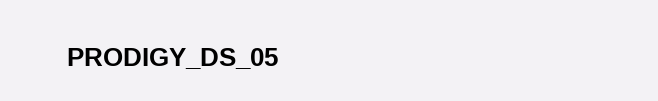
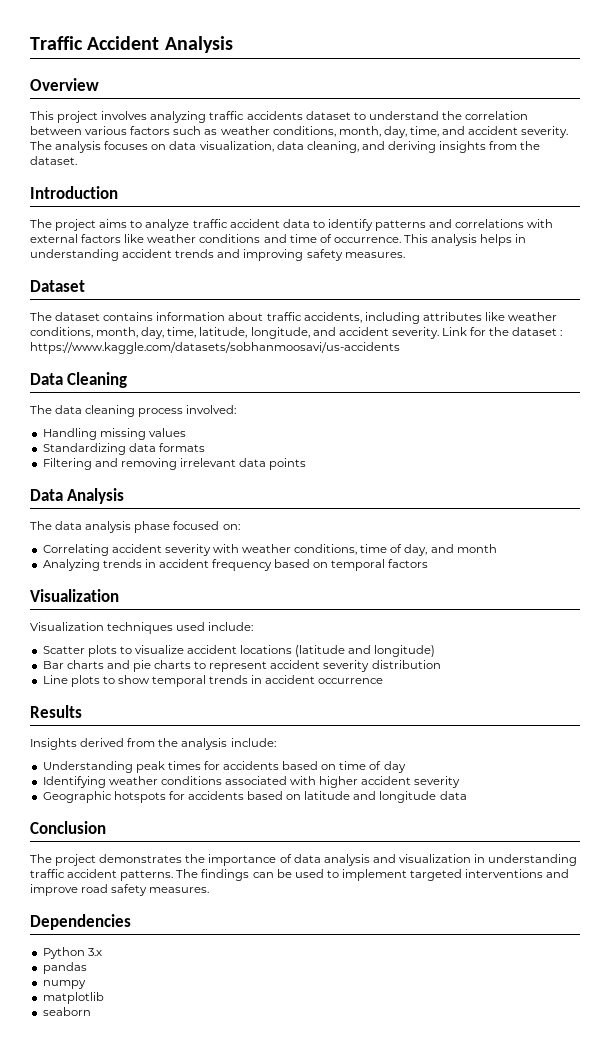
[67,48,278,69] PRODIGY_DS_05 -> [30,36,233,53] [30,78,99,91] [30,111,529,123] [30,126,569,138] [30,141,541,153] [30,156,77,165] [30,186,118,199] [30,219,554,231] [30,234,527,246] [30,249,405,261] [30,280,85,292] [30,312,558,324] [30,327,563,339] [30,342,400,354] [30,372,128,388] [30,405,237,417] [42,428,186,440] [42,443,205,455] [42,458,307,470] [30,488,125,504] [30,521,240,533] [42,544,497,556] [42,559,429,571] [30,589,119,602] [30,622,254,634] [42,645,436,657] [42,660,441,672] [42,675,384,687] [30,705,82,718] [30,738,276,750] [42,761,406,773] [42,776,461,788] [42,791,467,803] [30,821,106,834] [30,854,578,866] [30,869,570,881] [30,884,210,896] [30,914,131,930] [42,947,102,959] [42,962,87,974] [42,980,86,989] [42,992,104,1004] [42,1007,91,1016] Traffic Accident Analysis // Overview // This project involves analyzing traffic accidents dataset to understand the correlation between various factors such as weather conditions, month, day, time, and accident severity. The analysis focuses on data visualization, data cleaning, and deriving insights from the dataset. // Introduction // The project aims to analyze traffic accident data to identify patterns and correlations with external factors like weather conditions and time of occurrence. This analysis helps in understanding accident trends and improving safety measures. // Dataset // The dataset contains information about traffic accidents, including attributes like weather conditions, month, day, time, latitude, longitude, and accident severity. Link for the dataset : https://www.kaggle.com/datasets/sobhanmoosavi/us-accidents // Data Cleaning // The data cleaning process involved: // Handling missing values // Standardizing data formats // Filtering and removing irrelevant data points // Data Analysis // The data analysis phase focused on: // Correlating accident severity with weather conditions, time of day, and month // Analyzing trends in accident frequency based on temporal factors // Visualization // Visualization techniques used include: // Scatter plots to visualize accident locations (latitude and longitude) // Bar charts and pie charts to represent accident severity distribution // Line plots to show temporal trends in accident occurrence // Results // Insights derived from the analysis include: // Understanding peak times for accidents based on time of day // Identifying weather conditions associated with higher accident severity // Geographic hotspots for accidents based on latitude and longitude data // Conclusion // The project demonstrates the importance of data analysis and visualization in understanding traffic accident patterns. The findings can be used to implement targeted interventions and improve road safety measures. // Dependencies // Python 3.x // pandas // numpy // matplotlib // seaborn

